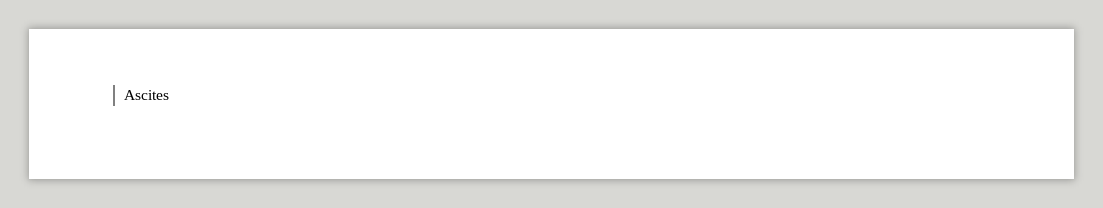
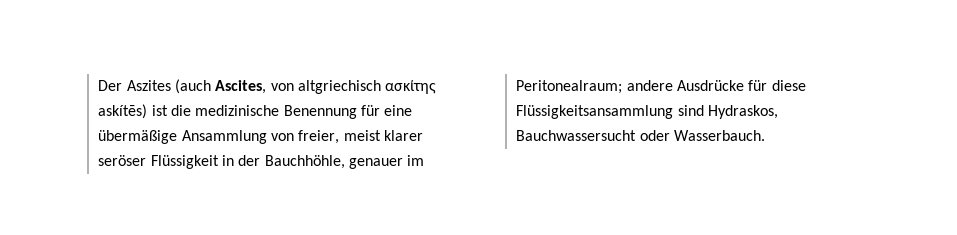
[123,90,169,100] Ascites -> [98,79,437,94] [98,104,413,119] [98,130,423,144] [98,155,425,169] [516,80,806,94] [516,105,778,119] [516,130,765,141] Der Aszites (auch Ascites, von altgriechisch ασκίτης askítēs) ist die medizinische Benennung für eine übermäßige Ansammlung von freier, meist klarer seröser Flüssigkeit in der Bauchhöhle, genauer im Peritonealraum; andere Ausdrücke für diese Flüssigkeitsansammlung sind Hydraskos, Bauchwassersucht oder Wasserbauch.

